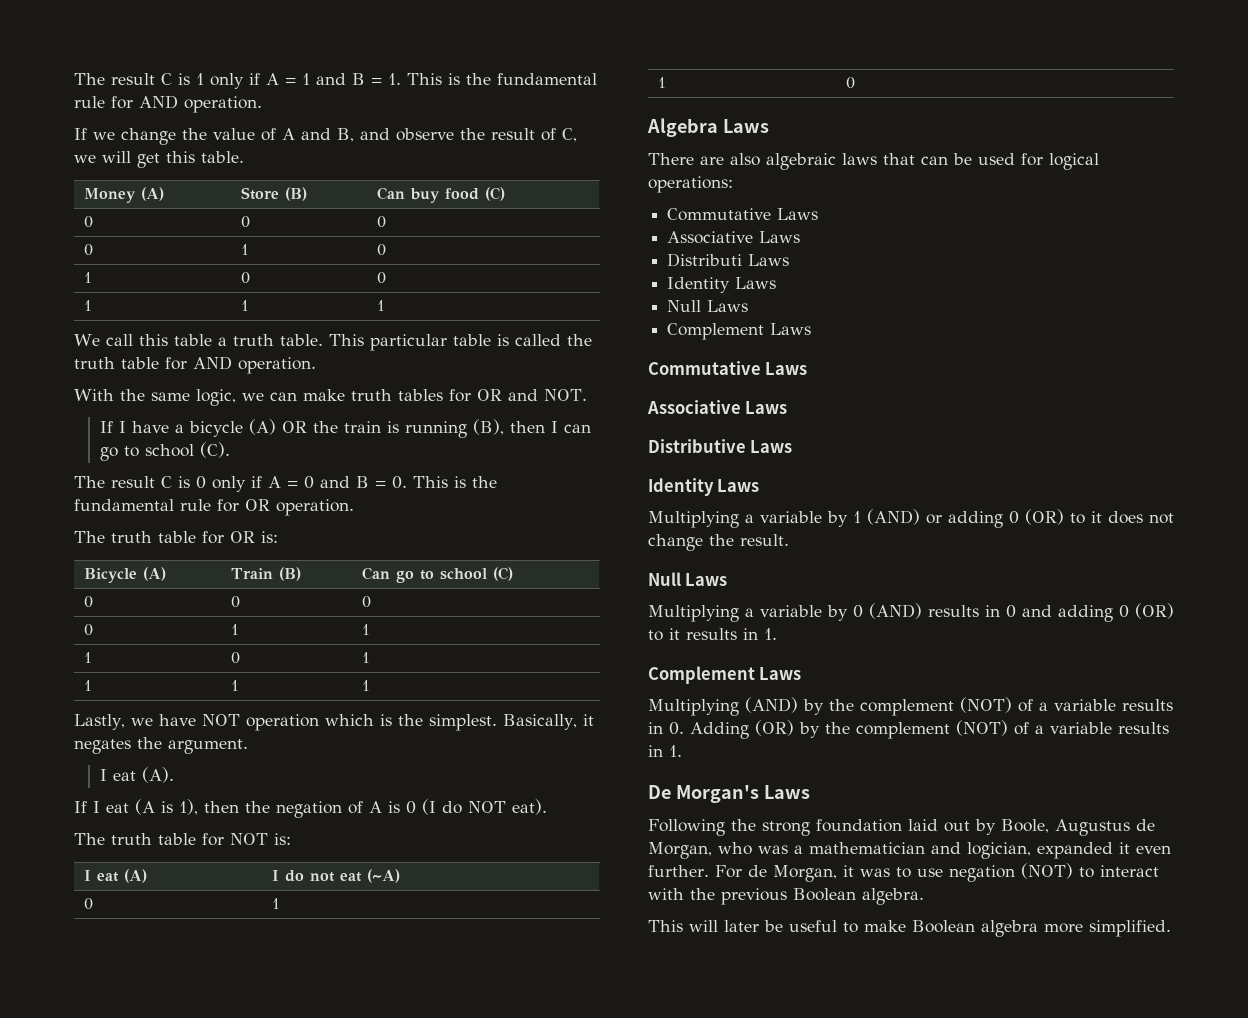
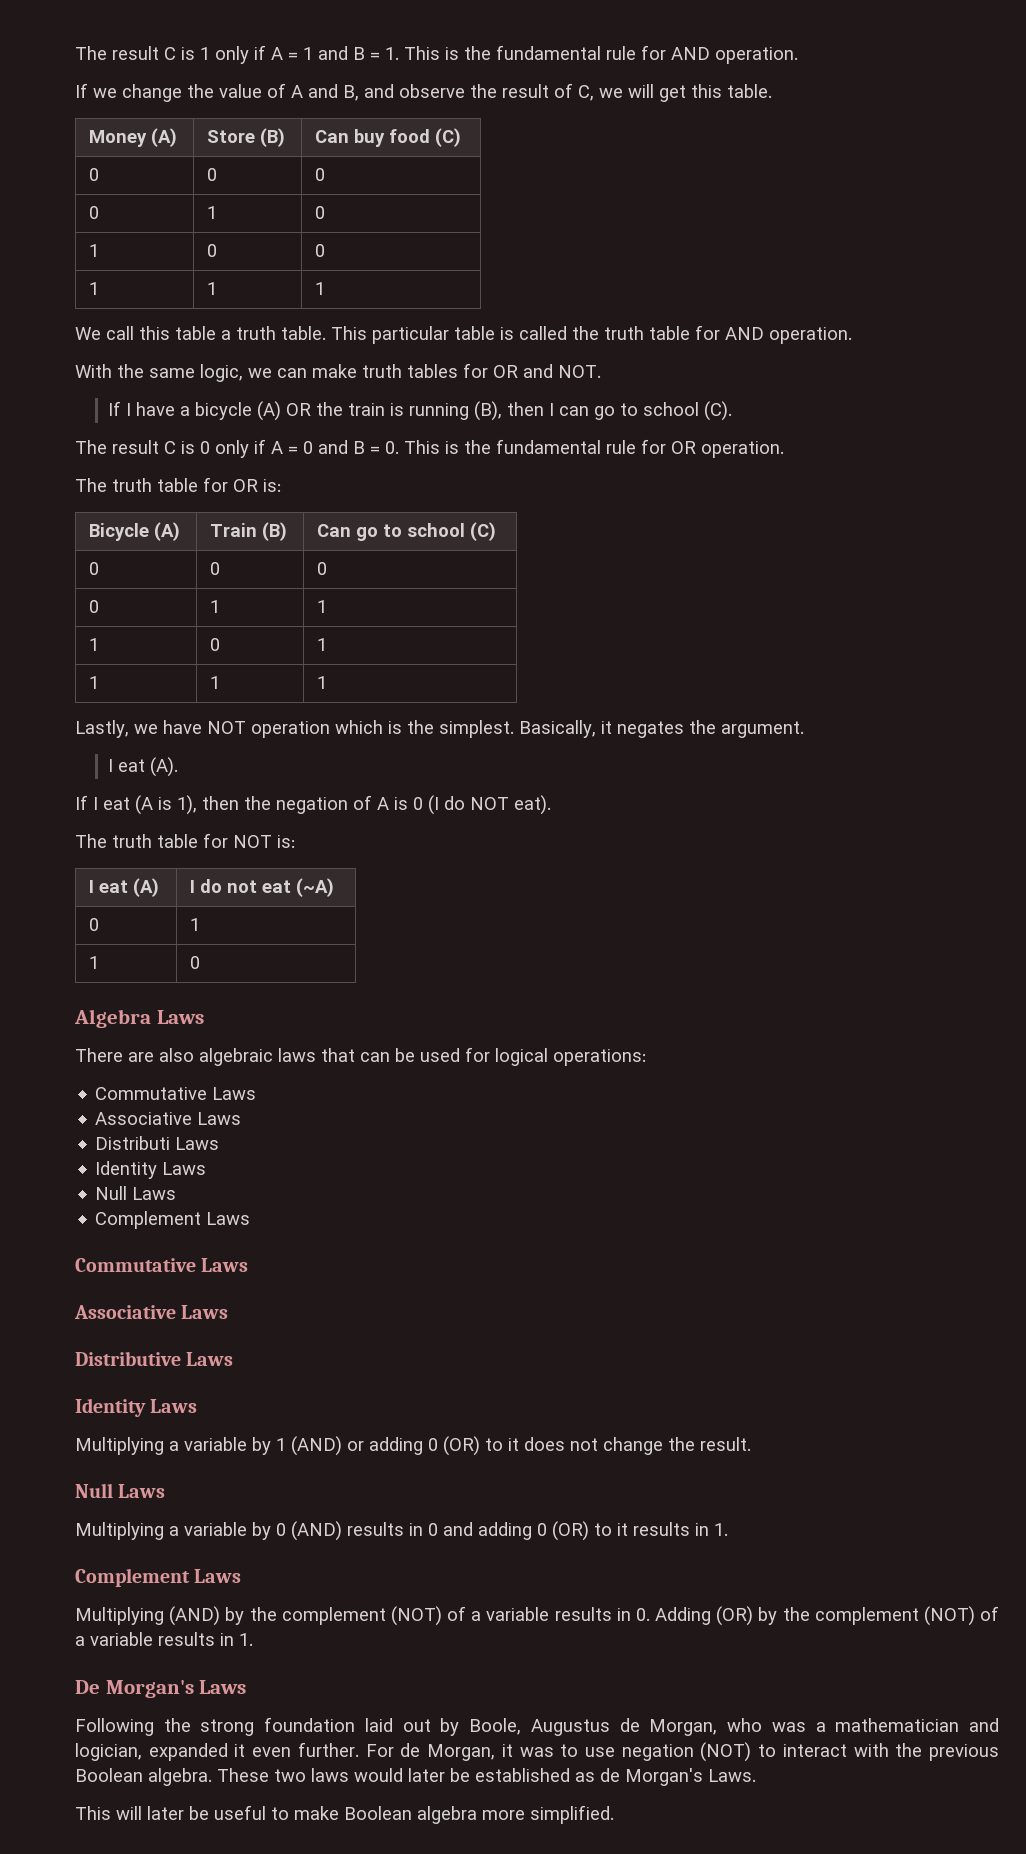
(924, 896) none -> [217,1768,756,1786] These two laws would later be established as de Morgan's Laws.

